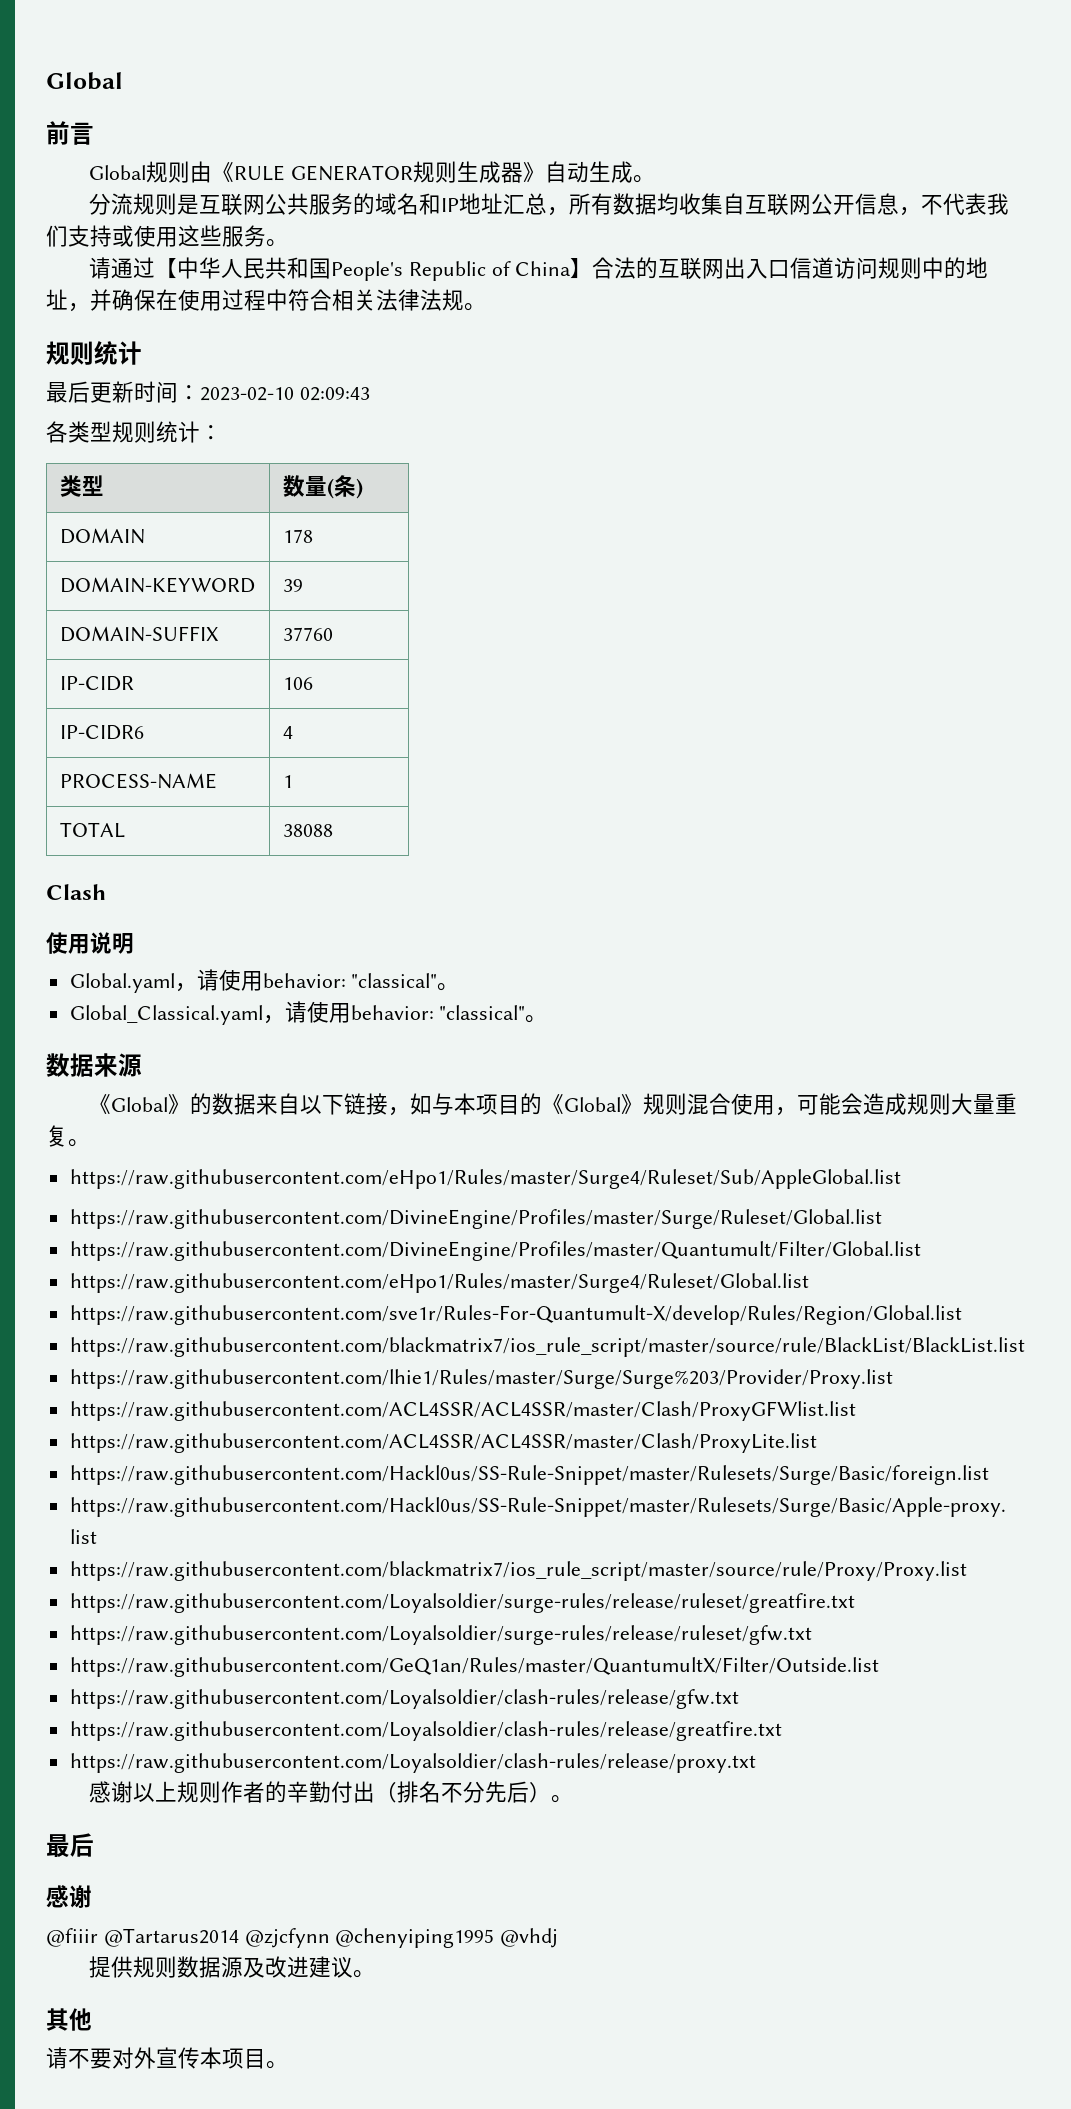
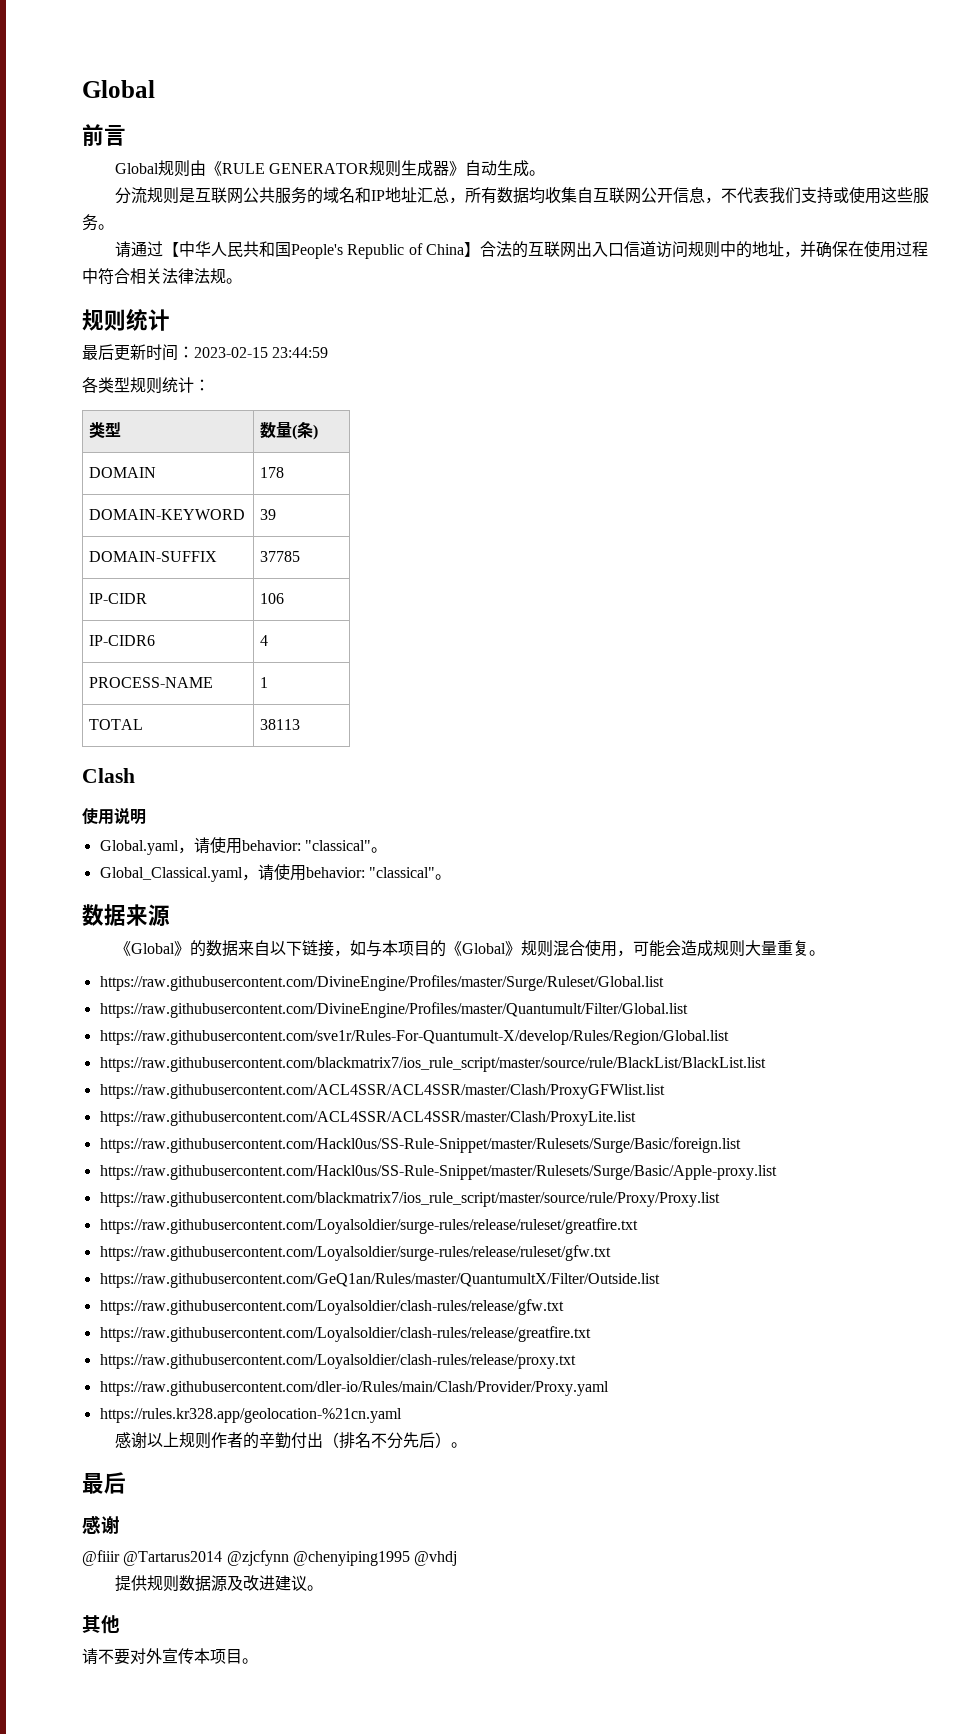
[200,387,370,401] 2023-02-10 02:09:43 -> [194,347,329,358] 2023-02-15 23:44:59
[282,627,333,641] 37760 -> [260,551,301,562] 37785
[282,824,333,837] 38088 -> [260,719,301,730] 38113
[69,1169,901,1189] // https://raw.githubusercontent.com/eHpo1/Rules/master/Surge4/Ruleset/Sub/AppleGlobal.list -> (826, 953) none
[69,1273,809,1293] // https://raw.githubusercontent.com/eHpo1/Rules/master/Surge4/Ruleset/Global.list -> (688, 1010) none
[69,1369,893,1389] // https://raw.githubusercontent.com/lhie1/Rules/master/Surge/Surge%203/Provider/Proxy.list -> (766, 1064) none
(756, 1763) none -> [99,1381,609,1396] [99,1408,402,1423] // https://raw.githubusercontent.com/dler-io/Rules/main/Clash/Provider/Proxy.yaml // https://rules.kr328.app/geolocation-%21cn.yaml

